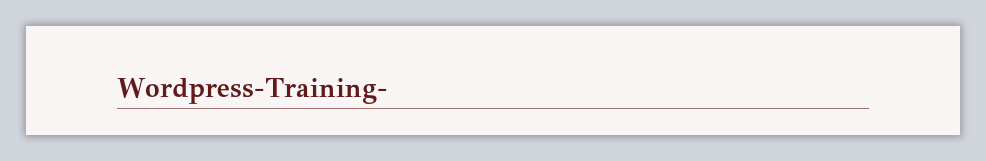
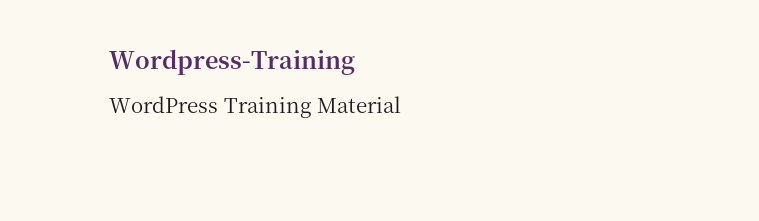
[117,78,388,104] Wordpress-Training- -> [109,49,355,75] [109,96,402,118] Wordpress-Training // WordPress Training Material

